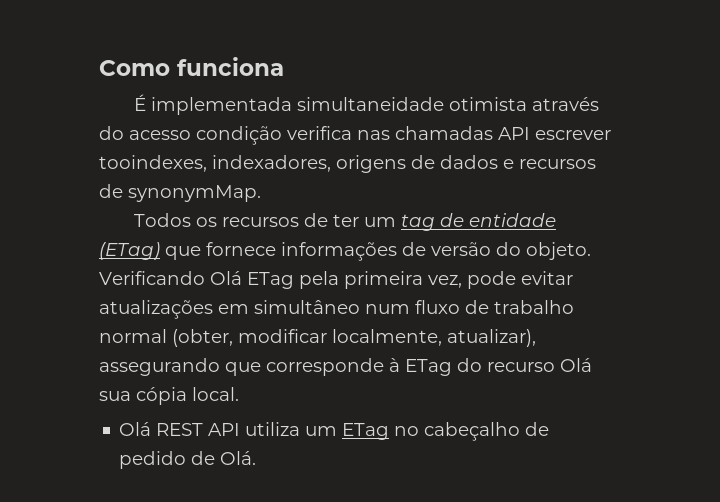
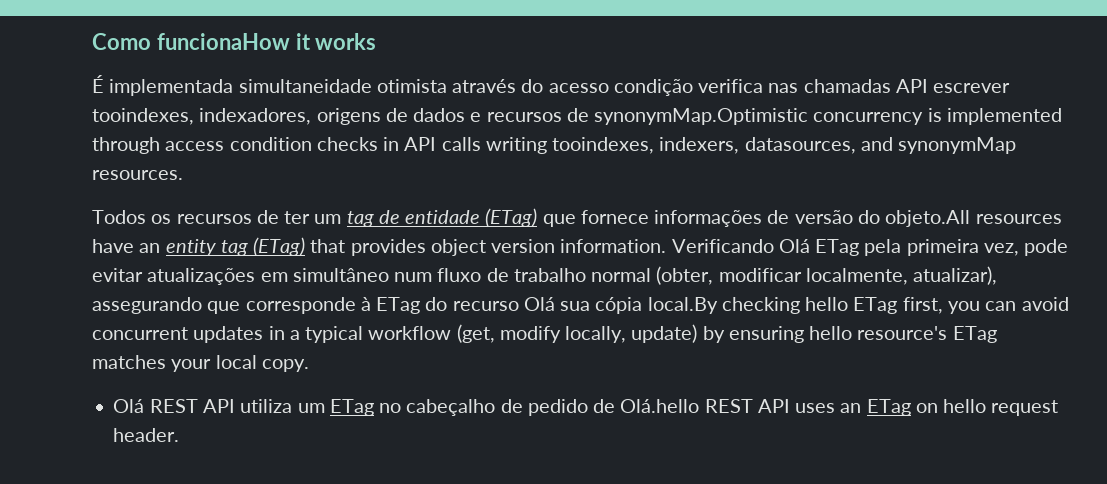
[177,57,284,76] funciona -> [156,33,377,50] funcionaHow it works
[128,185,261,202] synonymMap. -> [594,108,1062,125] [92,137,1017,154] [92,170,183,180] synonymMap.Optimistic concurrency is implemented through access condition checks in API calls writing tooindexes, indexers, datasources, and synonymMap resources.
[526,242,591,260] objeto. -> [885,210,1062,227] [92,237,667,256] objeto.All resources have an entity tag (ETag) that provides object version information.
[192,387,239,401] local. -> [647,297,1069,314] [92,324,997,343] [92,355,309,372] local.By checking hello ETag first, you can avoid concurrent updates in a typical workflow (get, modify locally, update) by ensuring hello resource's ETag matches your local copy.
[220,451,257,465] Olá. -> [620,399,1059,416] [113,428,180,442] Olá.hello REST API uses an ETag on hello request header.

